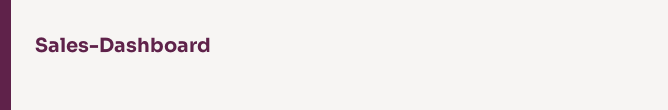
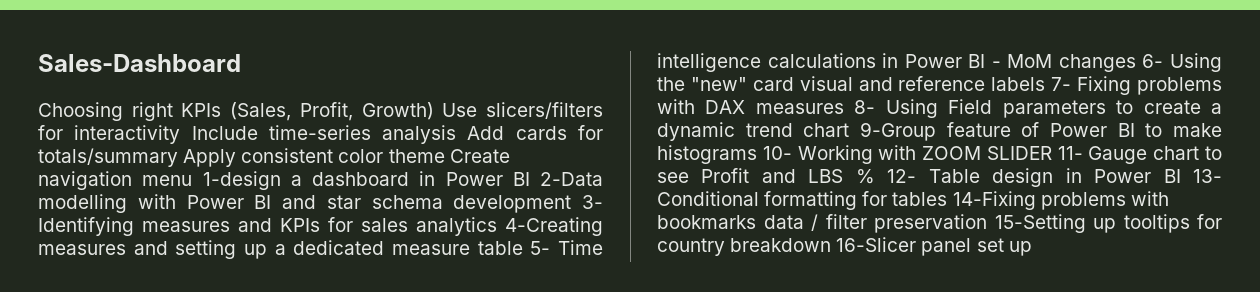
(211, 45) none -> [38,102,603,121] [38,125,603,144] [38,148,510,167] [38,171,603,190] [38,194,603,213] [38,217,603,236] [38,240,604,259] [657,53,1222,72] [657,76,1222,95] [657,99,1222,118] [657,122,1222,141] [657,145,1222,164] [657,168,1222,187] [657,191,1169,210] [657,214,1222,233] [657,237,1032,256] // Choosing right KPIs (Sales, Profit, Growth) Use slicers/filters for interactivity Include time-series analysis Add cards for totals/summary Apply consistent color theme Create navigation menu 1-design a dashboard in Power BI 2-Data modelling with Power BI and star schema development 3- Identifying measures and KPIs for sales analytics 4-Creating measures and setting up a dedicated measure table 5- Time intelligence calculations in Power BI - MoM changes 6- Using the "new" card visual and reference labels 7- Fixing problems with DAX measures 8- Using Field parameters to create a dynamic trend chart 9-Group feature of Power BI to make histograms 10- Working with ZOOM SLIDER 11- Gauge chart to see Profit and LBS % 12- Table design in Power BI 13- Conditional formatting for tables 14-Fixing problems with bookmarks data / filter preservation 15-Setting up tooltips for country breakdown 16-Slicer panel set up

